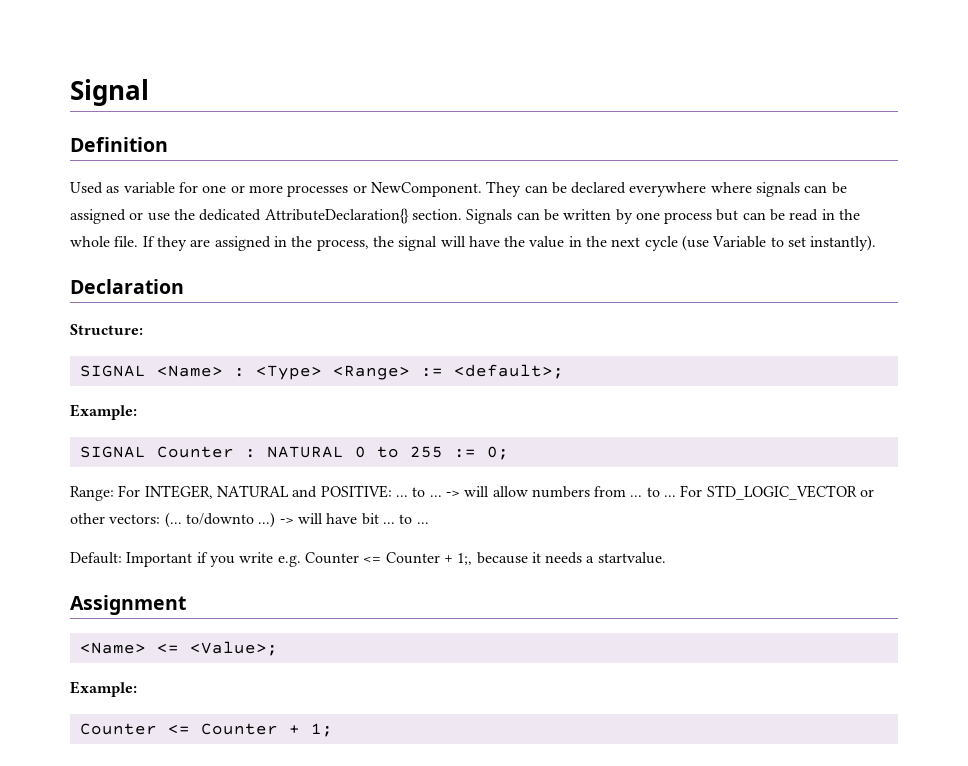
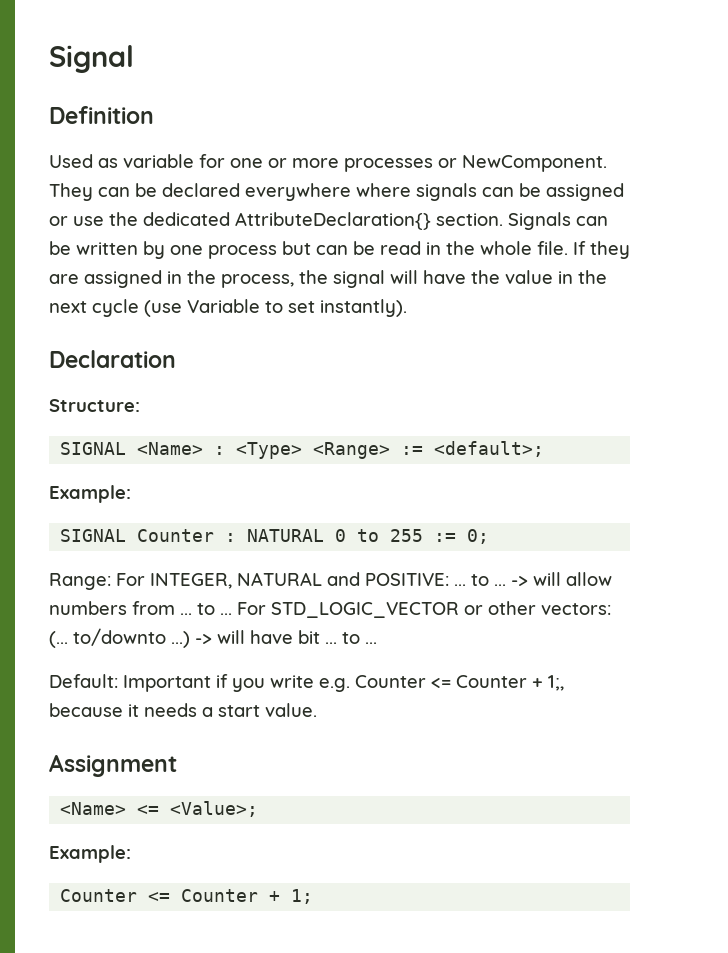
[597,552,666,564] startvalue. -> [218,703,317,717] start value.

